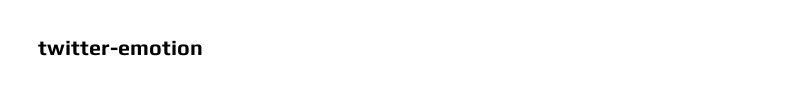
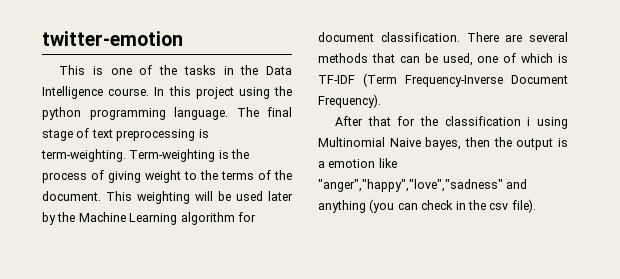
(203, 48) none -> [59,65,292,75] [42,86,292,99] [42,107,292,120] [42,128,209,141] [41,149,250,162] [42,170,292,183] [42,191,293,204] [42,212,256,225] [318,32,568,42] [318,53,568,66] [318,73,568,87] [318,94,381,108] [335,116,568,129] [318,137,568,150] [318,158,397,168] [318,179,528,192] [318,199,536,213] // This is one of the tasks in the Data Intelligence course. In this project using the python programming language. The final stage of text preprocessing is term-weighting. Term-weighting is the process of giving weight to the terms of the document. This weighting will be used later by the Machine Learning algorithm for document classification. There are several methods that can be used, one of which is TF-IDF (Term Frequency-Inverse Document Frequency). // After that for the classification i using Multinomial Naive bayes, then the output is a emotion like "anger","happy","love","sadness" and anything (you can check in the csv file).

